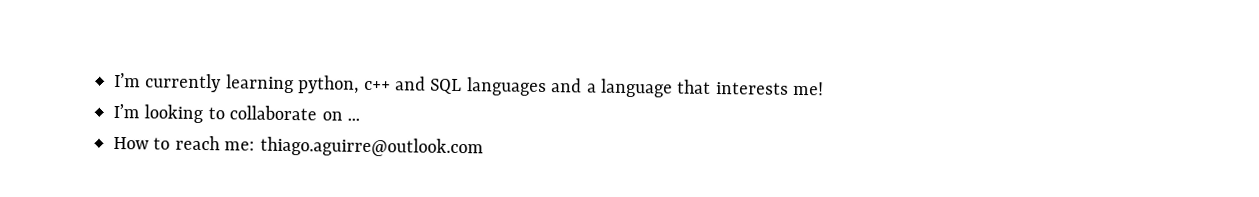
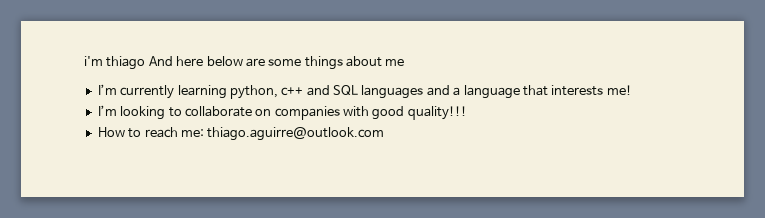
(114, 80) none -> [84,56,405,70] i'm thiago And here below are some things about me //
[347,117,360,121] ... -> [274,106,467,120] companies with good quality!!!

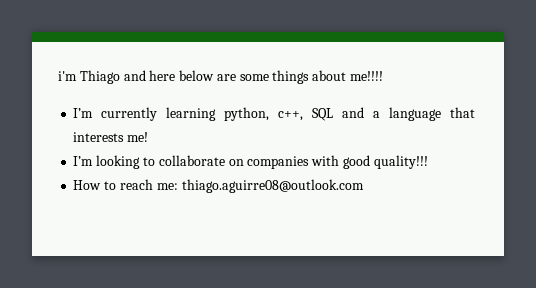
[106,56,173,70] thiago And -> [79,70,146,84] Thiago and
[385,59,405,66] me -> [350,71,384,81] me!!!!
[281,85,424,99] c++ and SQL languages -> [278,108,334,121] c++, SQL
[207,127,385,141] thiago.aguirre@outlook.com -> [181,179,364,193] thiago.aguirre08@outlook.com

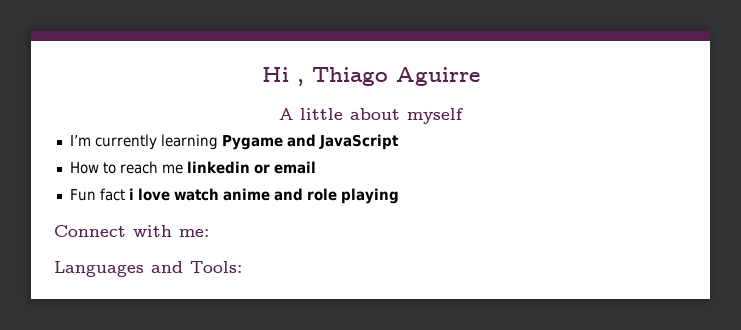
[58,70,384,84] [73,107,476,121] [73,132,149,142] [73,155,428,169] [73,179,364,193] i'm Thiago and here below are some things about me!!!! // I’m currently learning python, c++, SQL and a language that interests me! // I’m looking to collaborate on companies with good quality!!! // How to reach me: thiago.aguirre08@outlook.com -> [261,67,480,86] [279,108,463,124] [69,134,399,150] [69,161,316,174] [69,188,399,204] [54,225,209,237] [54,261,242,277] Hi , Thiago Aguirre // A little about myself // I’m currently learning Pygame and JavaScript // How to reach me linkedin or email // Fun fact i love watch anime and role playing // Connect with me: // Languages and Tools:

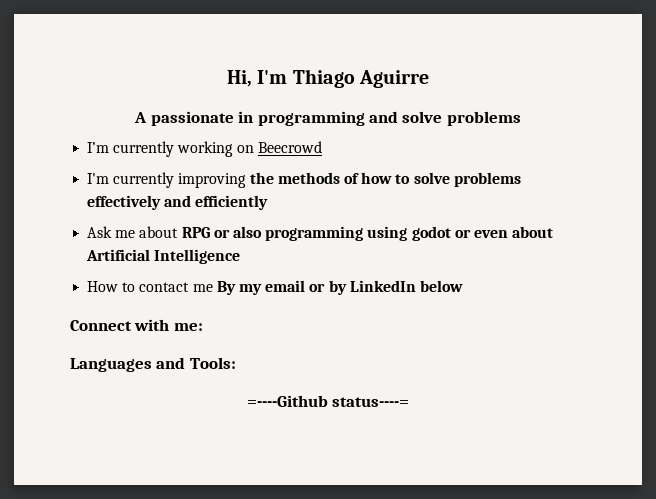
[261,67,304,86] Hi , -> [227,70,288,87] Hi, I'm
[300,108,463,124] [69,134,399,150] [69,161,316,174] [69,188,399,204] little about myself // I’m currently learning Pygame and JavaScript // How to reach me linkedin or email // Fun fact i love watch anime and role playing -> [150,111,521,126] [87,141,322,157] [87,172,521,188] [87,195,269,210] [87,226,554,241] [86,249,241,264] [87,280,463,295] passionate in programming and solve problems // I’m currently working on Beecrowd // I'm currently improving the methods of how to solve problems effectively and efficiently // Ask me about RPG or also programming using godot or even about Artificial Intelligence // How to contact me By my email or by LinkedIn below
(242, 267) none -> [246,395,410,407] // =----Github status----=

